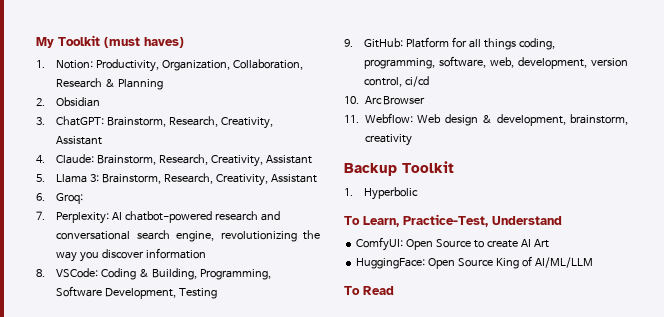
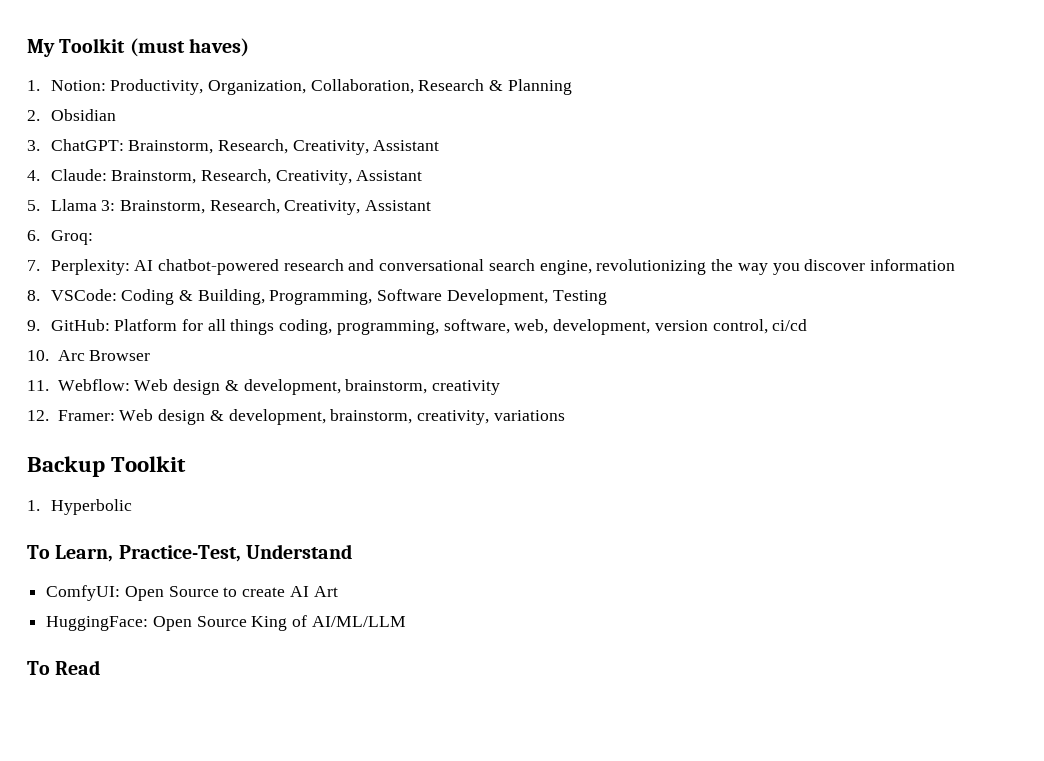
(412, 140) none -> [27,409,565,425] // 12. Framer: Web design & development, brainstorm, creativity, variations

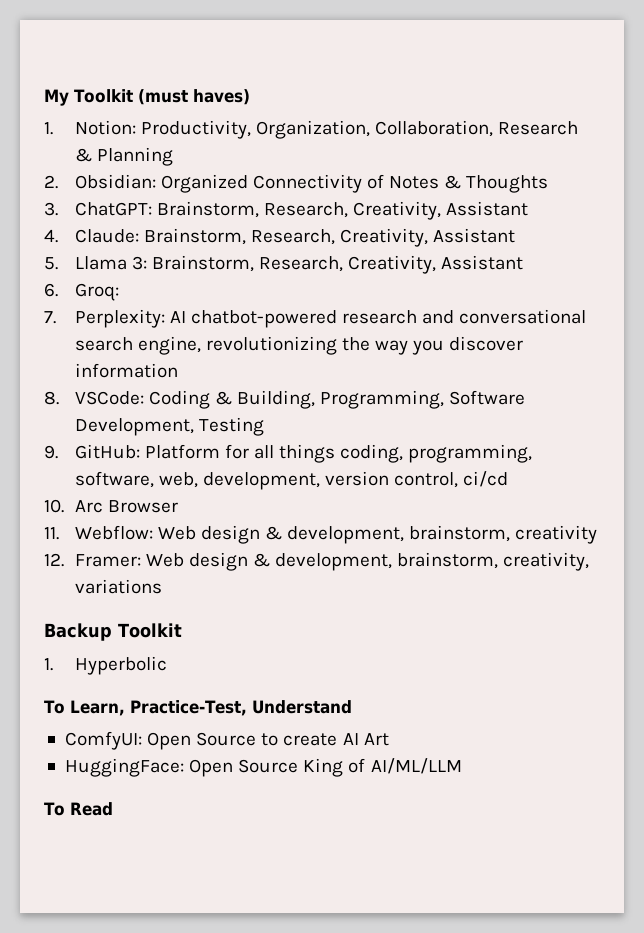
[50,109,116,121] Obsidian -> [74,174,549,193] Obsidian: Organized Connectivity of Notes & Thoughts

